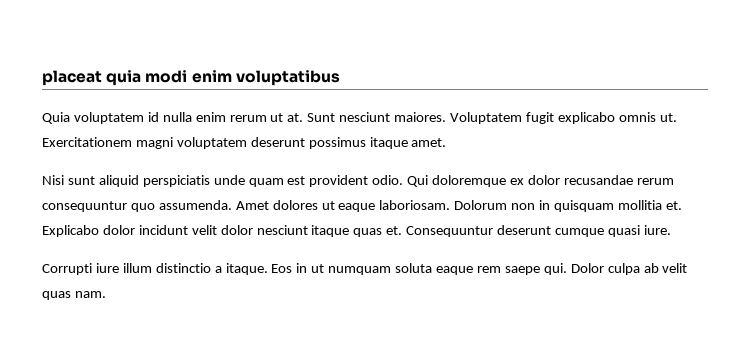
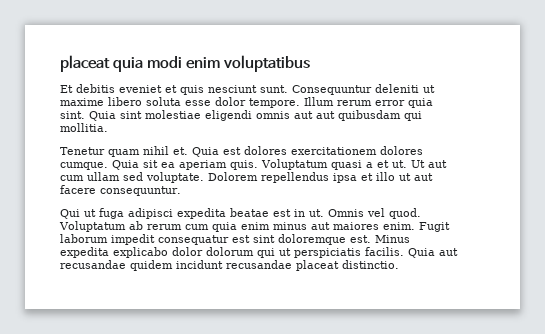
[42,112,677,124] [42,137,447,149] [42,175,674,187] [42,200,682,212] [42,225,671,237] [42,263,688,275] [42,291,106,300] Quia voluptatem id nulla enim rerum ut at. Sunt nesciunt maiores. Voluptatem fugit explicabo omnis ut. Exercitationem magni voluptatem deserunt possimus itaque amet. // Nisi sunt aliquid perspiciatis unde quam est provident odio. Qui doloremque ex dolor recusandae rerum consequuntur quo assumenda. Amet dolores ut eaque laboriosam. Dolorum non in quisquam mollitia et. Explicabo dolor incidunt velit dolor nesciunt itaque quas et. Consequuntur deserunt cumque quasi iure. // Corrupti iure illum distinctio a itaque. Eos in ut numquam soluta eaque rem saepe qui. Dolor culpa ab velit quas nam. -> [60,84,435,95] [60,97,433,108] [60,110,422,121] [60,123,108,132] [60,146,423,157] [60,159,447,170] [60,172,433,183] [60,185,181,196] [60,208,421,219] [59,221,450,232] [60,234,410,245] [60,247,458,258] [60,260,399,271] Et debitis eveniet et quis nesciunt sunt. Consequuntur deleniti ut maxime libero soluta esse dolor tempore. Illum rerum error quia sint. Quia sint molestiae eligendi omnis aut aut quibusdam qui mollitia. // Tenetur quam nihil et. Quia est dolores exercitationem dolores cumque. Quia sit ea aperiam quis. Voluptatum quasi a et ut. Ut aut cum ullam sed voluptate. Dolorem repellendus ipsa et illo ut aut facere consequuntur. // Qui ut fuga adipisci expedita beatae est in ut. Omnis vel quod. Voluptatum ab rerum cum quia enim minus aut maiores enim. Fugit laborum impedit consequatur est sint doloremque est. Minus expedita explicabo dolor dolorum qui ut perspiciatis facilis. Quia aut recusandae quidem incidunt recusandae placeat distinctio.

